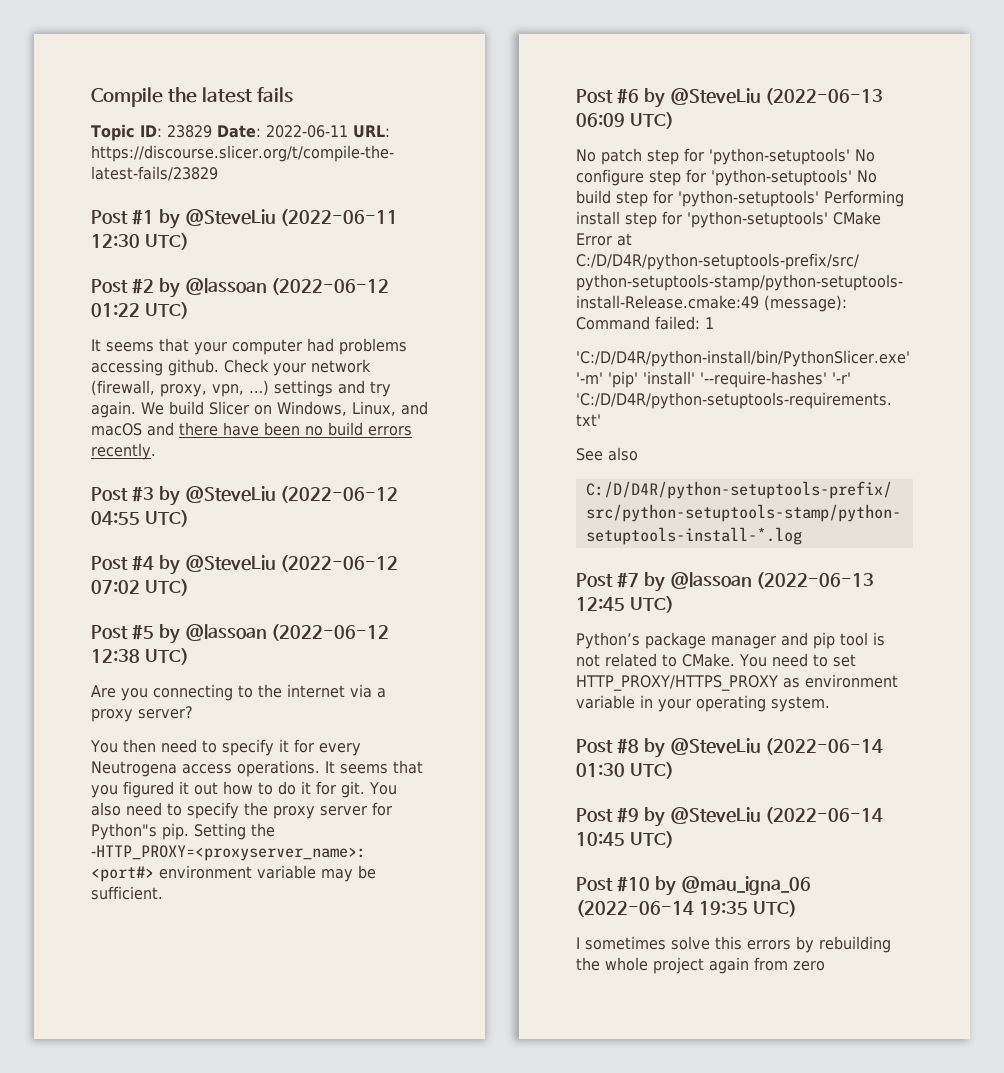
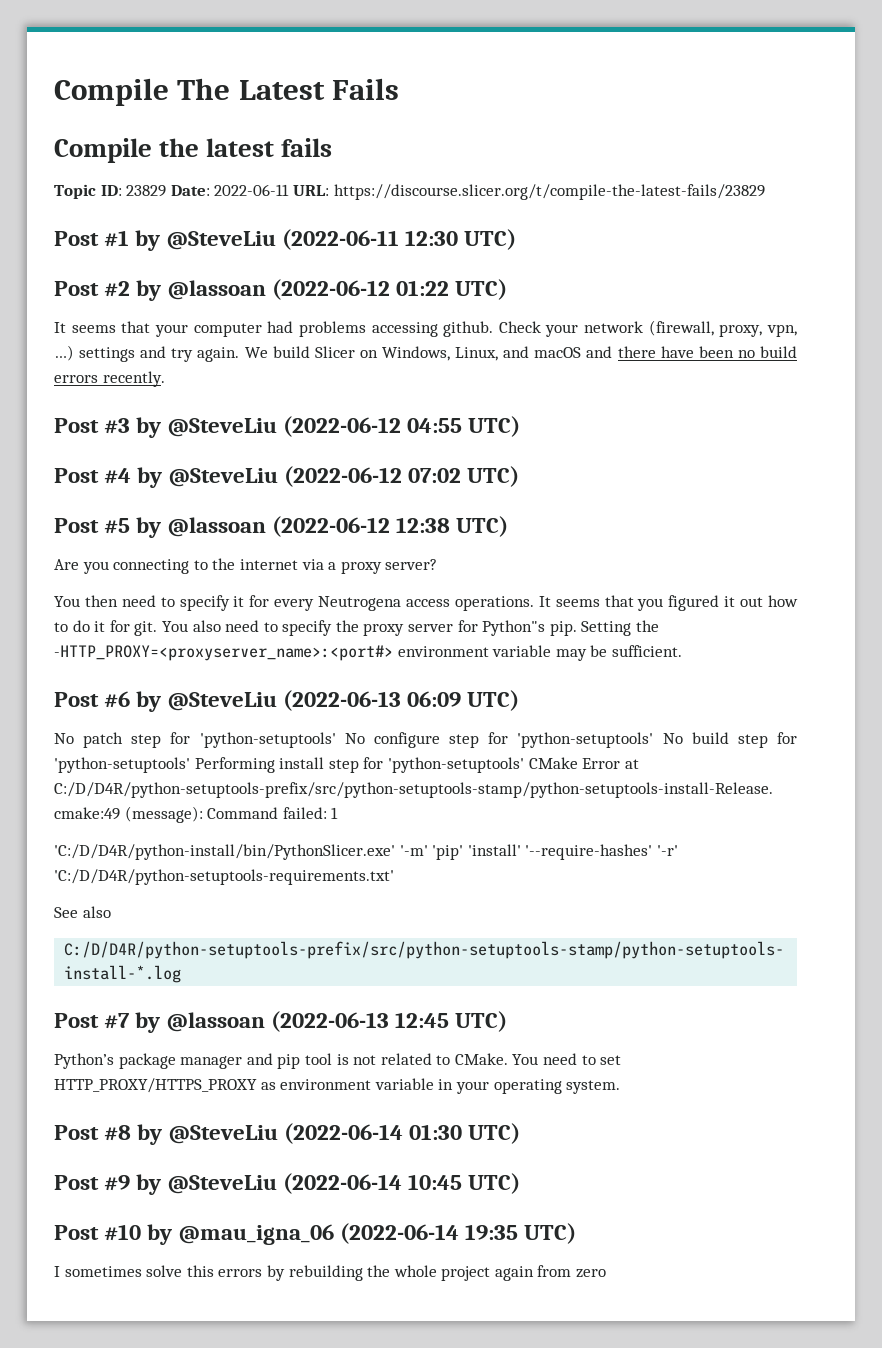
[91,87,163,107] Compile -> [54,78,400,106] [54,138,152,163] Compile The Latest Fails // Compile

